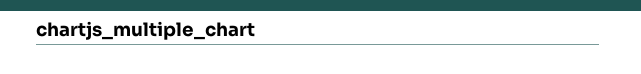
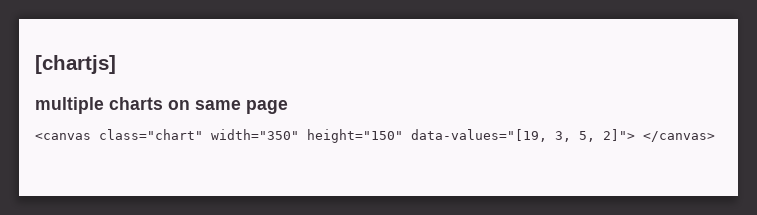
[36,21,255,40] chartjs_multiple_chart -> [35,55,116,74] [35,97,288,114] [35,129,715,143] [chartjs] // multiple charts on same page // <canvas class="chart" width="350" height="150" data-values="[19, 3, 5, 2]"> </canvas>

